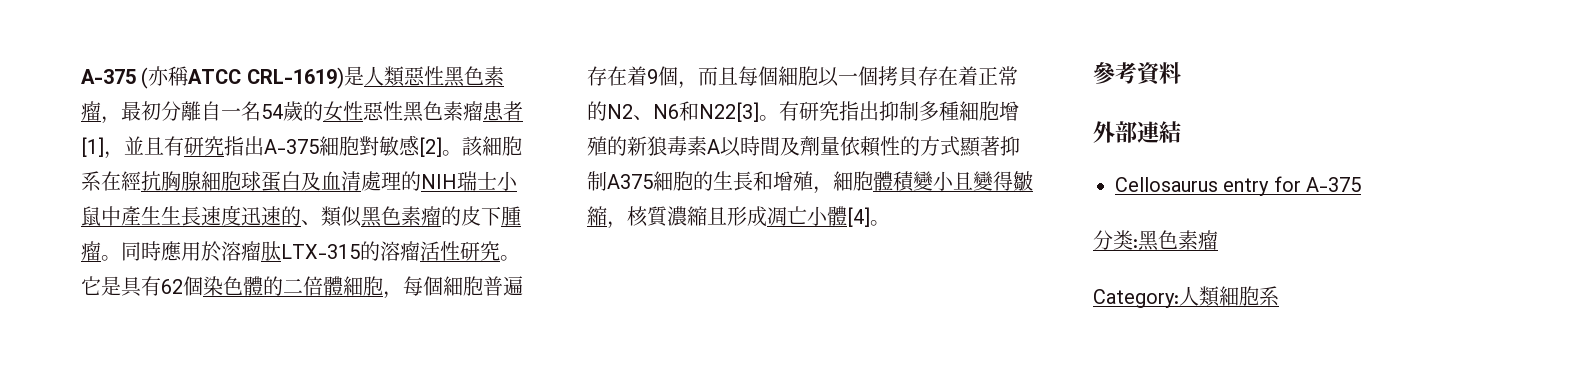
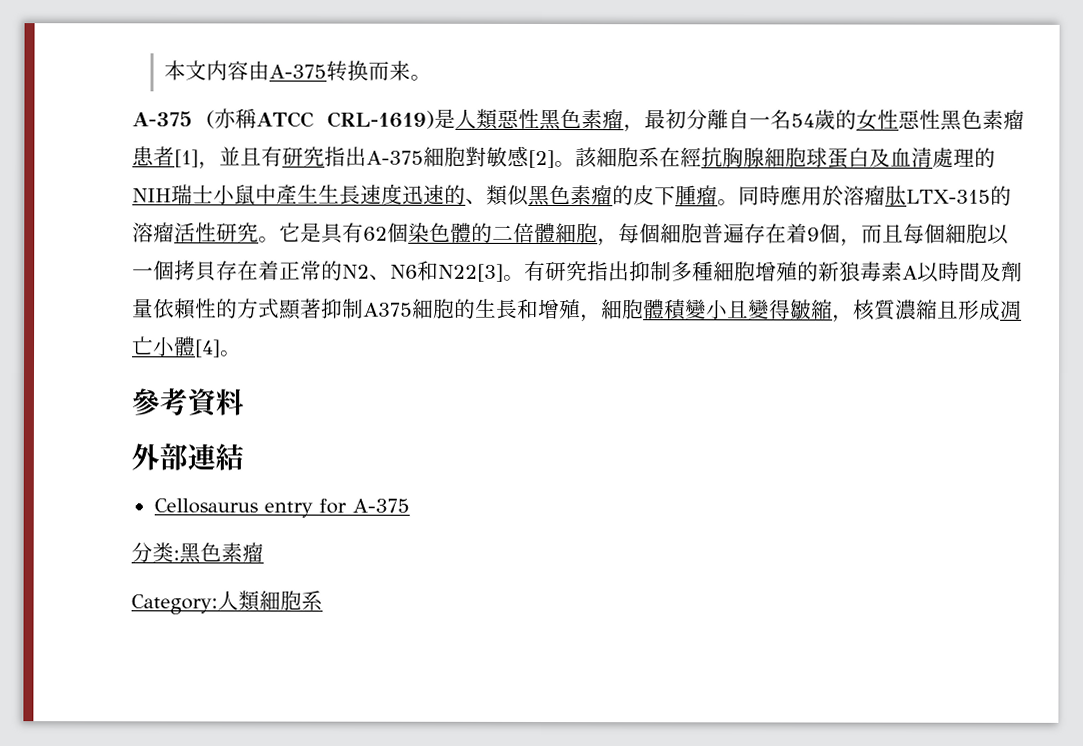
(81, 76) none -> [164,60,433,82] 本文内容由A-375转换而来。 //

